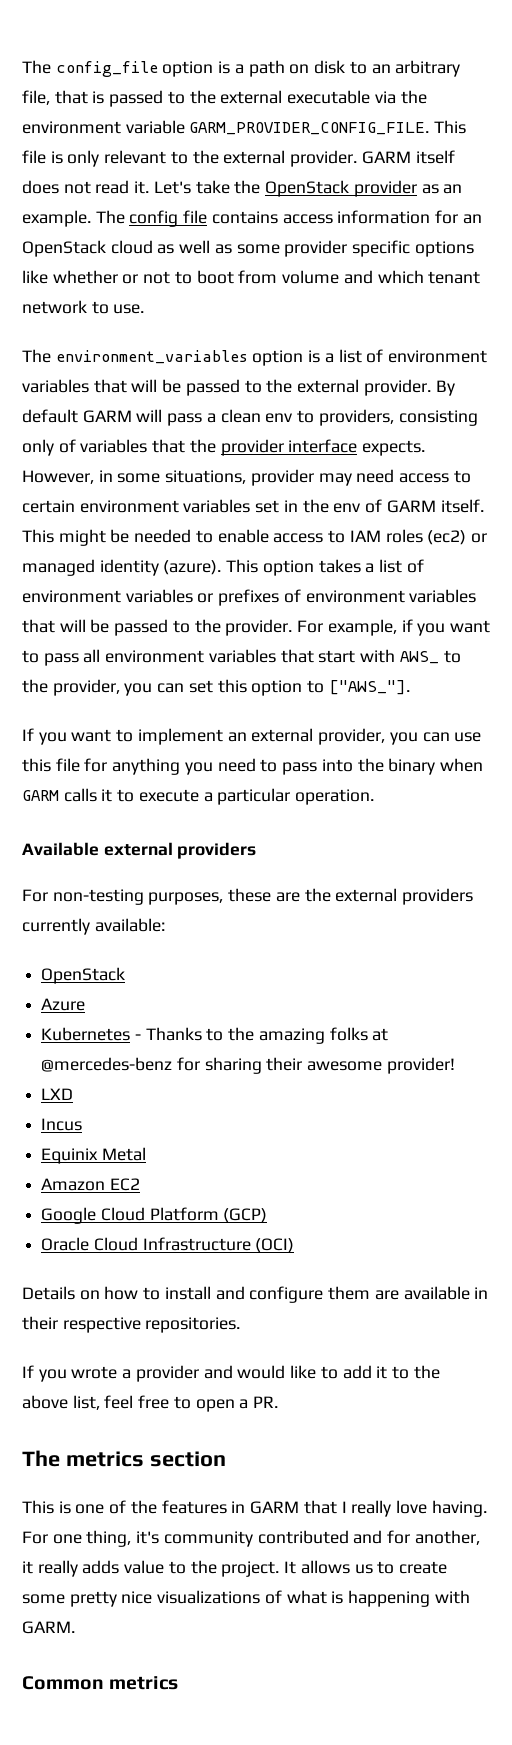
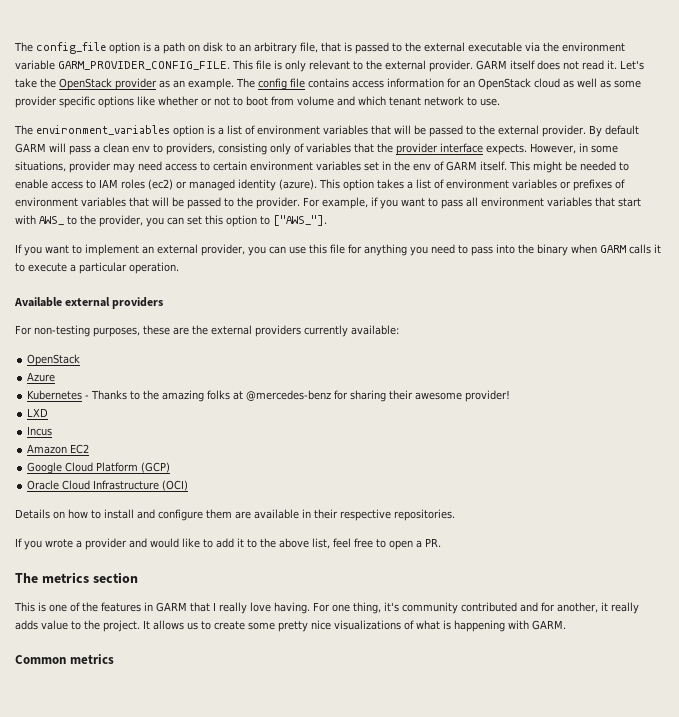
[41,1147,146,1164] // Equinix Metal -> (53, 431) none

